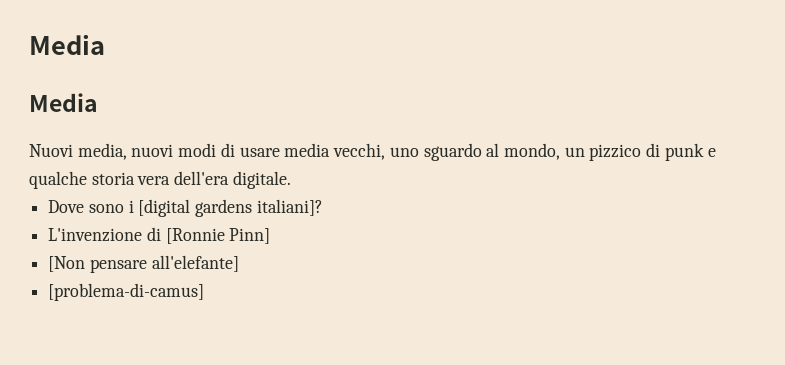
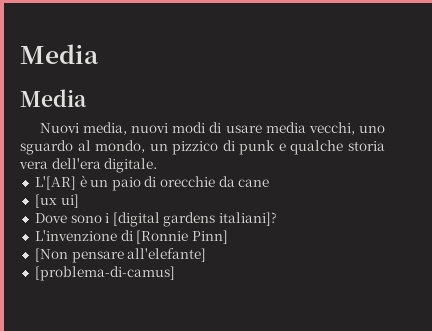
(291, 180) none -> [34,175,270,191] [34,194,79,208] // L'[AR] è un paio di orecchie da cane // [ux ui]

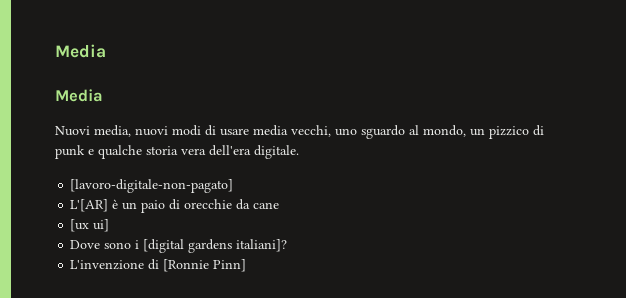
(158, 165) none -> [70,179,234,193] // [lavoro-digitale-non-pagato]
[34,248,207,263] [34,266,175,281] // [Non pensare all'elefante] // [problema-di-camus] -> (247, 265) none

